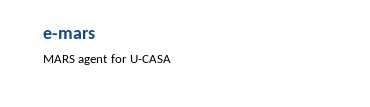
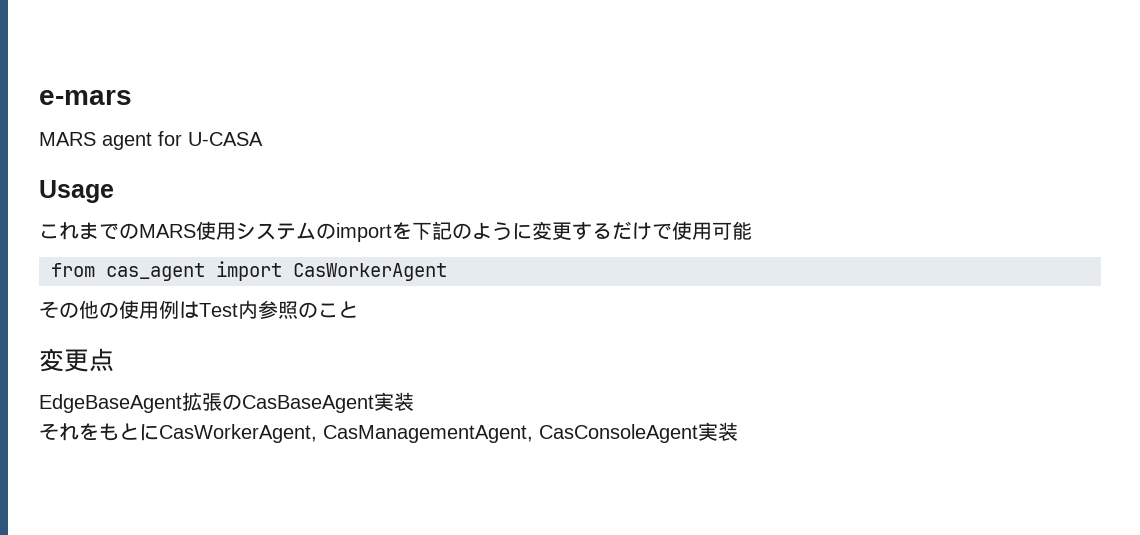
(172, 59) none -> [39,180,114,203] [39,221,752,242] [51,261,447,281] [39,300,358,319] [39,348,114,372] [39,392,414,413] [39,422,738,443] // Usage // これまでのMARS使用システムのimportを下記のように変更するだけで使用可能 // from cas_agent import CasWorkerAgent // その他の使用例はTest内参照のこと // 変更点 // EdgeBaseAgent拡張のCasBaseAgent実装 // それをもとにCasWorkerAgent, CasManagementAgent, CasConsoleAgent実装

